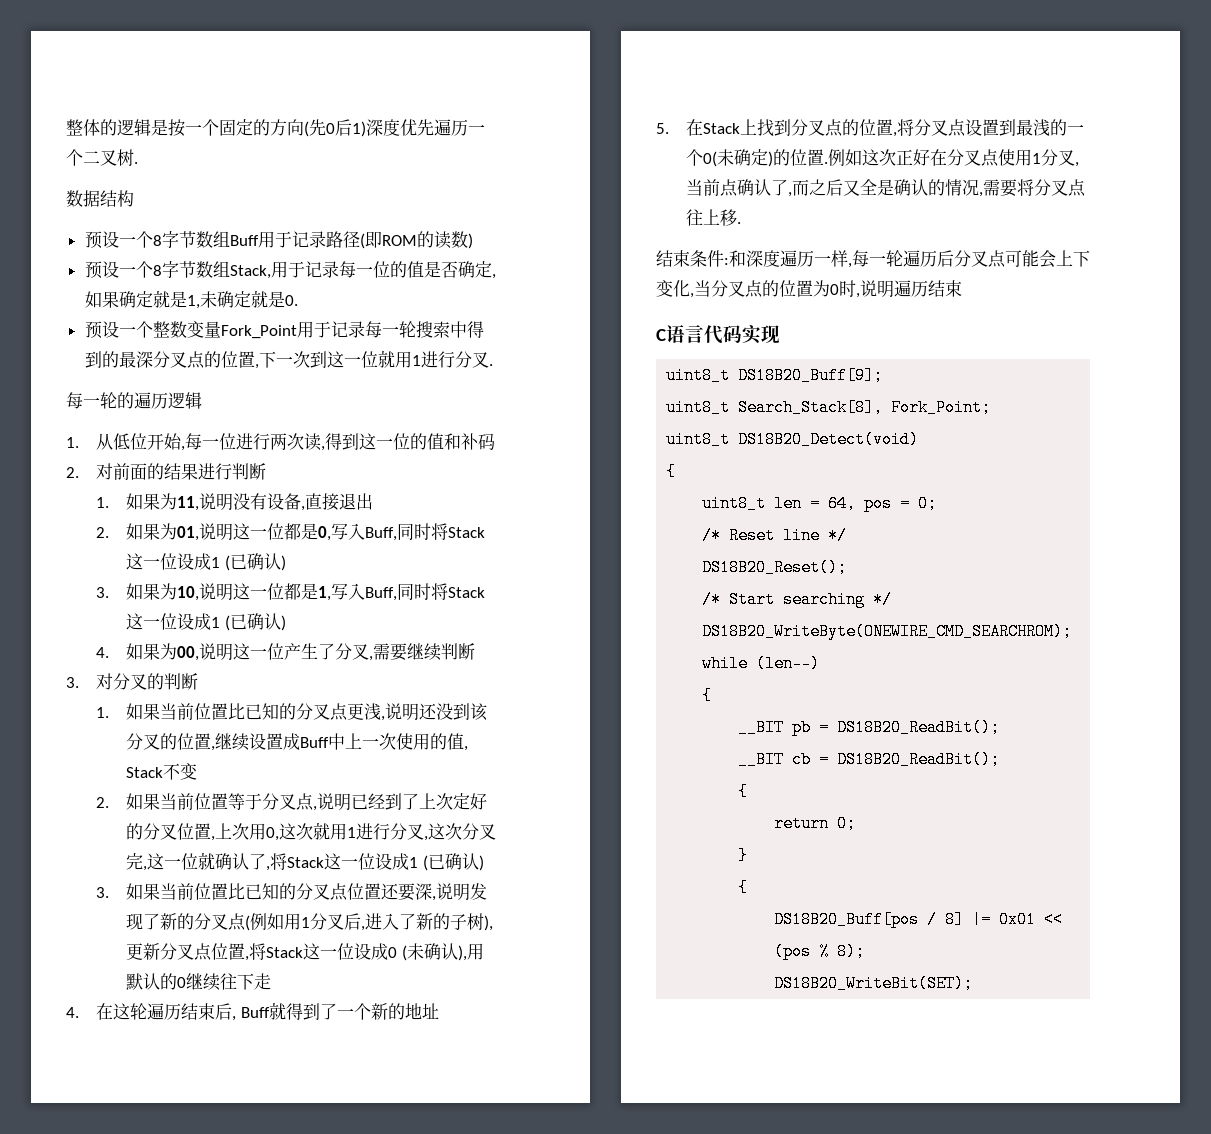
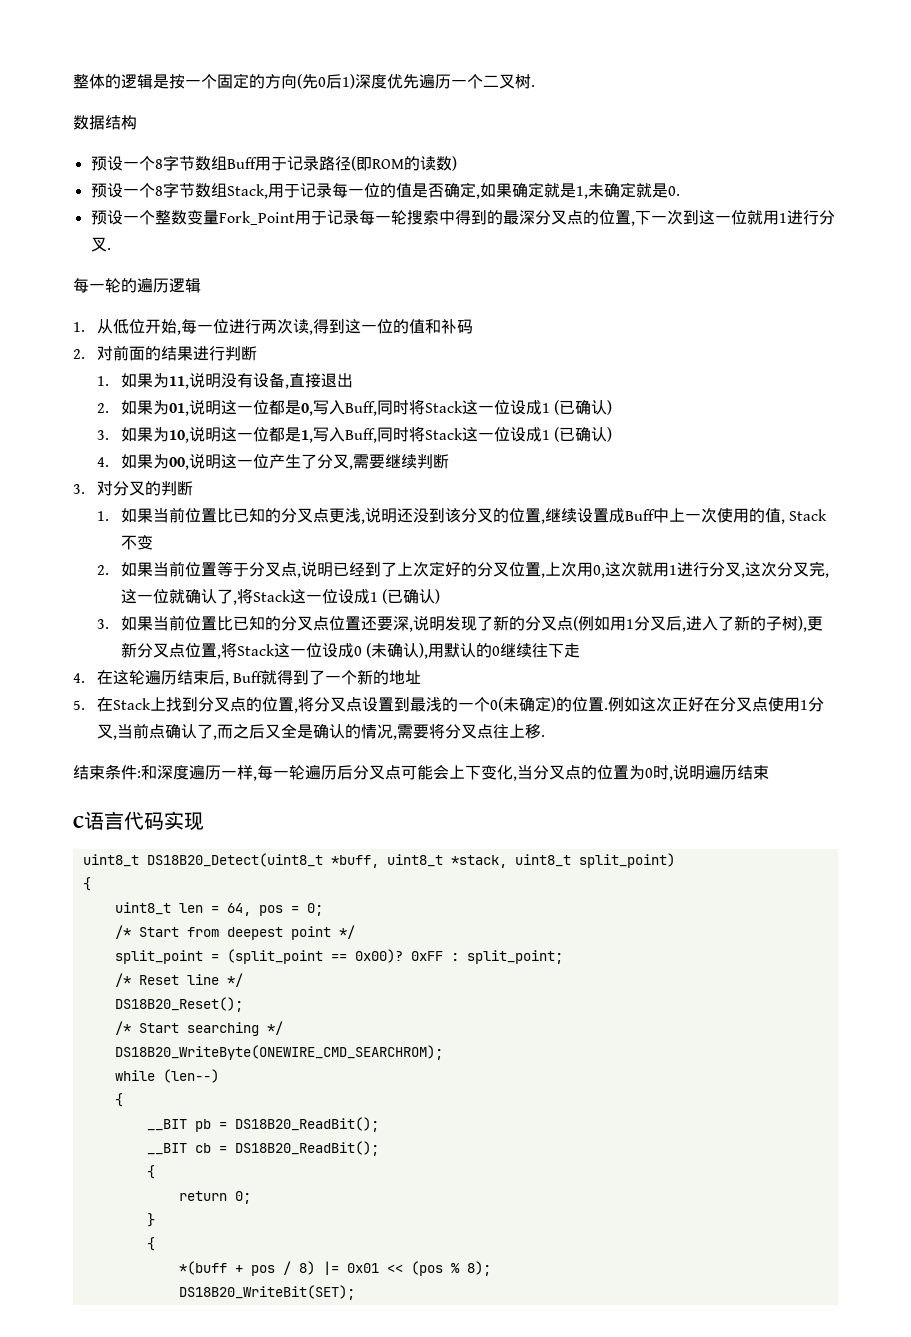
[738,367,884,384] [666,399,992,416] [666,431,920,448] DS18B20_Buff[9]; // uint8_t Search_Stack[8], Fork_Point; // uint8_t DS18B20_Detect(void) -> [146,853,675,868] DS18B20_Detect(uint8_t *buff, uint8_t *stack, uint8_t split_point)
(938, 503) none -> [114,925,355,940] [114,949,563,964] // /* Start from deepest point */ // split_point = (split_point == 0x00)? 0xFF : split_point;
[774,911,965,928] DS18B20_Buff[pos / 8] -> [178,1261,315,1276] *(buff + pos / 8)

